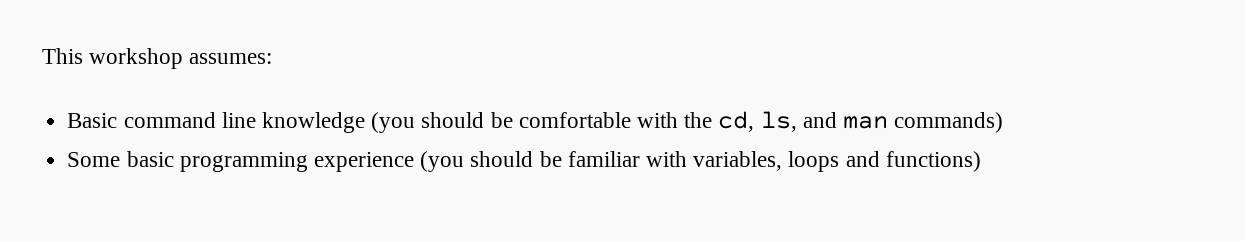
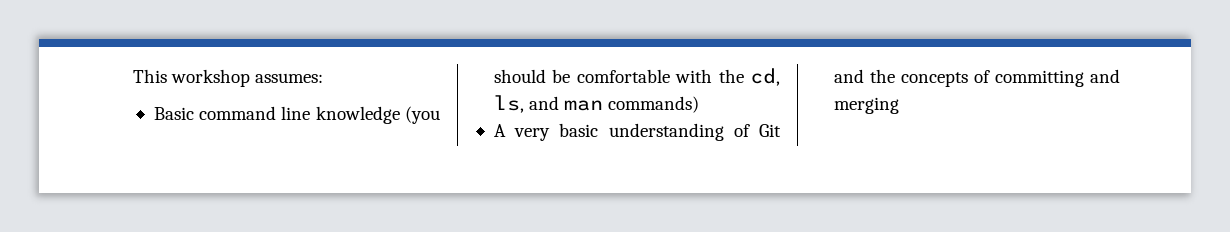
[67,151,981,172] Some basic programming experience (you should be familiar with variables, loops and functions) -> [493,123,781,141] [833,69,1120,87] [833,97,899,114] A very basic understanding of Git and the concepts of committing and merging

